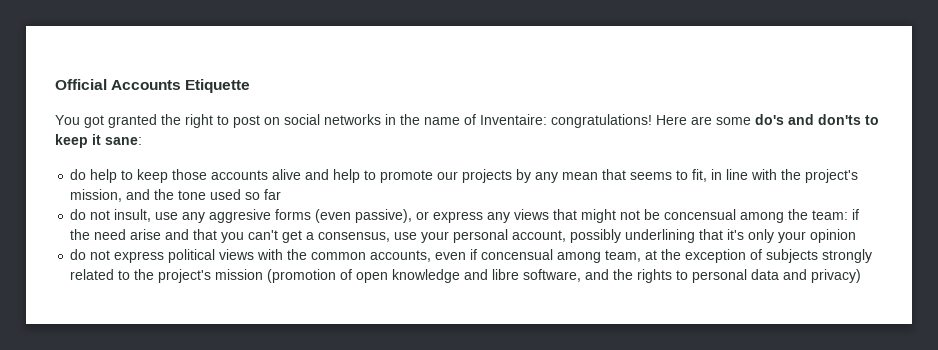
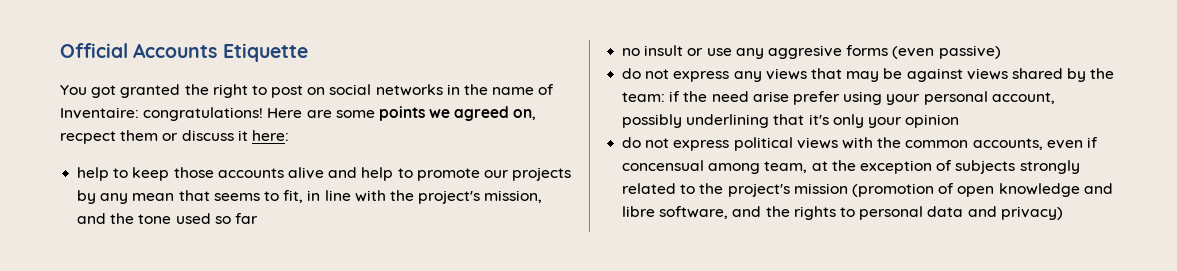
[755,114,879,125] [55,134,142,148] [70,169,87,180] do's and don'ts to keep it sane: // do -> [378,106,537,121] [60,130,289,144] points we agreed on, recpect them or discuss it here: //
[70,209,152,222] do not insult, -> [622,45,704,56] no insult or
[355,209,430,223] passive), or -> [938,45,1001,59] [622,68,670,79] passive) // do not
[581,209,785,223] might not be concensual among -> [846,68,1087,82] may be against views shared by
[165,229,418,243] and that you can't get a consensus, use -> [792,91,883,105] prefer using

